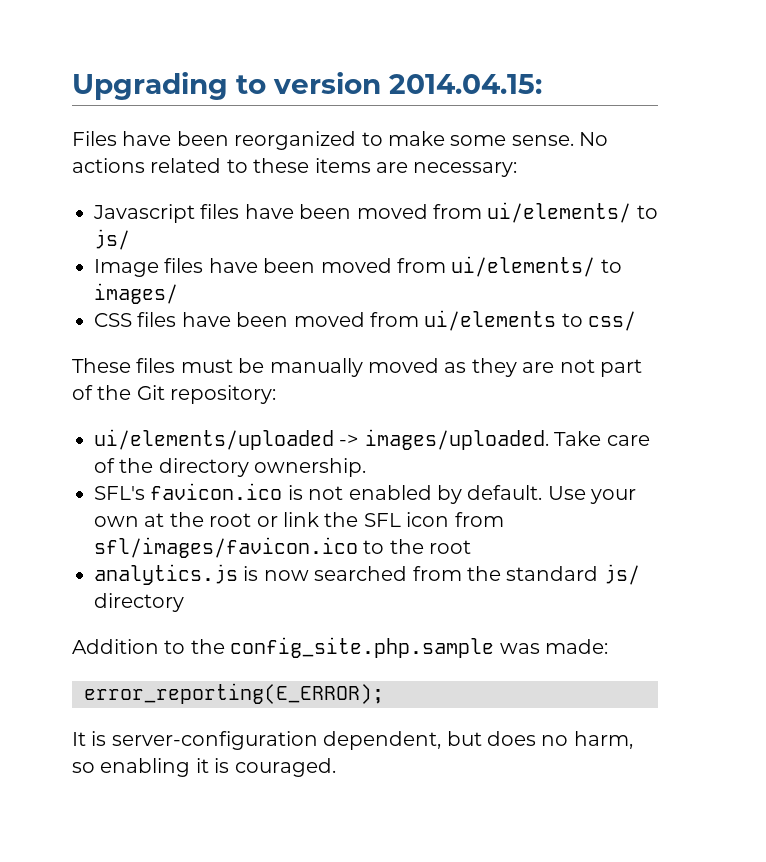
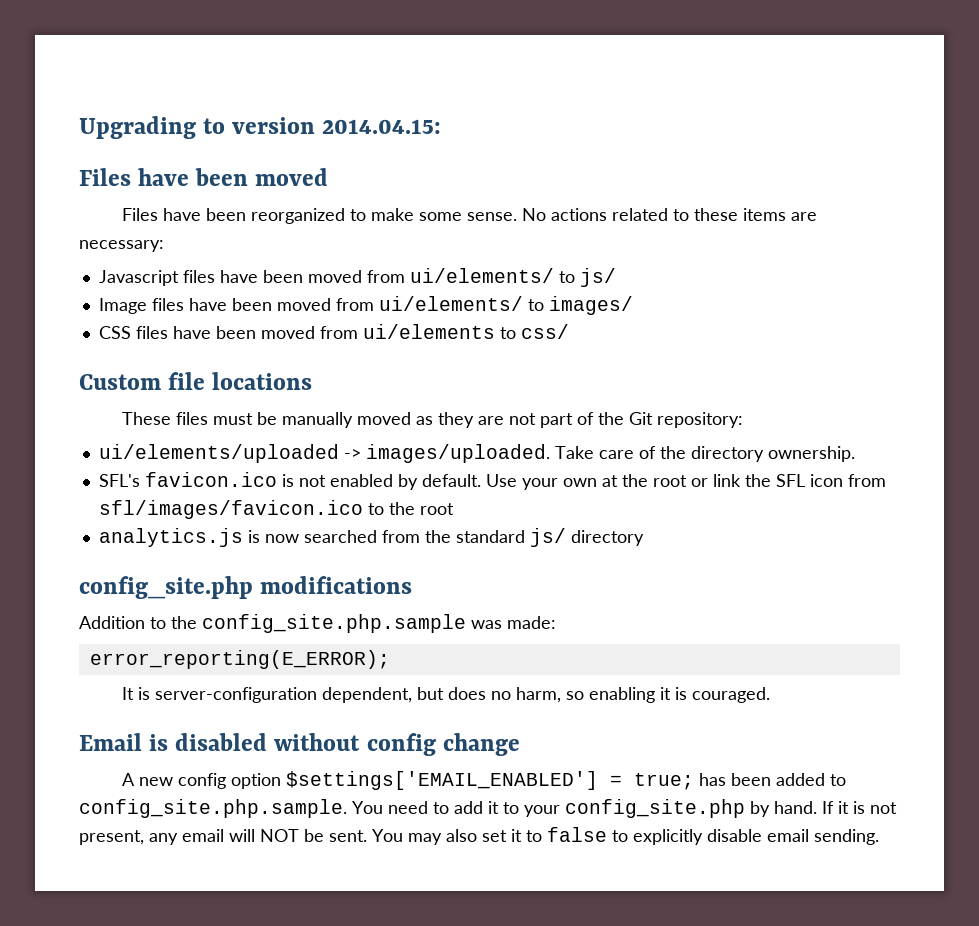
(542, 84) none -> [79,168,329,186] // Files have been moved
(637, 321) none -> [79,372,313,390] // Custom file locations
(184, 602) none -> [79,576,413,599] // config_site.php modifications
(336, 767) none -> [79,733,520,756] [122,771,847,790] [79,799,897,818] [79,827,879,845] // Email is disabled without config change // A new config option $settings['EMAIL_ENABLED'] = true; has been added to config_site.php.sample. You need to add it to your config_site.php by hand. If it is not present, any email will NOT be sent. You may also set it to false to explicitly disable email sending.

